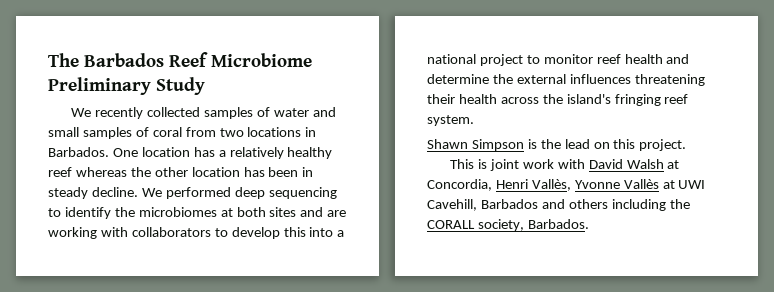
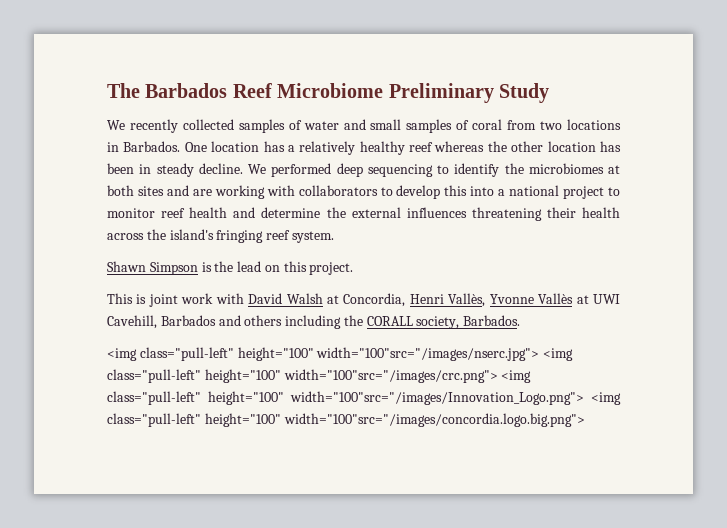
(589, 224) none -> [107,347,574,361] [107,369,532,383] [107,391,621,405] [107,413,585,427] // <img class="pull-left" height="100" width="100"src="/images/nserc.jpg"> <img class="pull-left" height="100" width="100"src="/images/crc.png"> <img class="pull-left" height="100" width="100"src="/images/Innovation_Logo.png"> <img class="pull-left" height="100" width="100"src="/images/concordia.logo.big.png">

